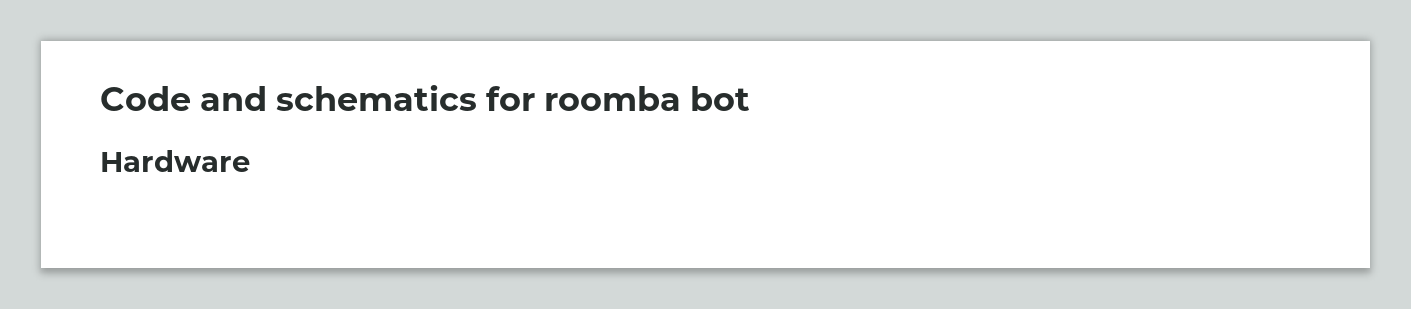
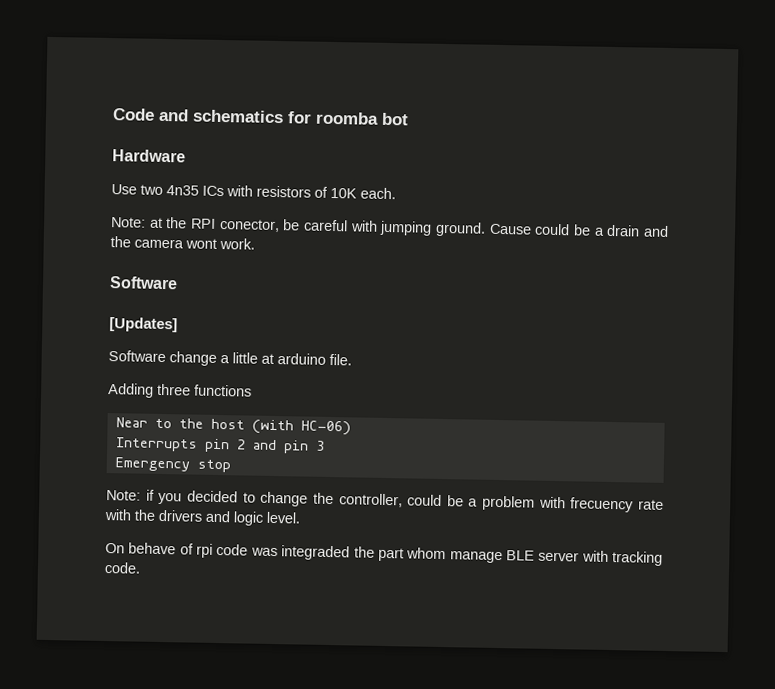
(250, 161) none -> [111,184,396,200] [111,217,670,237] [110,236,255,250] [109,276,178,290] [109,317,178,333] [108,350,352,366] [108,383,252,398] [115,417,351,436] [115,437,325,454] [114,457,231,473] [106,489,665,513] [104,508,300,526] [105,542,663,566] [104,562,141,574] // Use two 4n35 ICs with resistors of 10K each. // Note: at the RPI conector, be careful with jumping ground. Cause could be a drain and the camera wont work. // Software // [Updates] // Software change a little at arduino file. // Adding three functions // Near to the host (with HC-06) // Interrupts pin 2 and pin 3 // Emergency stop // Note: if you decided to change the controller, could be a problem with frecuency rate with the drivers and logic level. // On behave of rpi code was integraded the part whom manage BLE server with tracking code.

